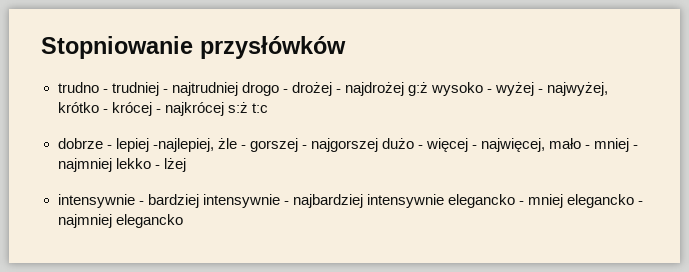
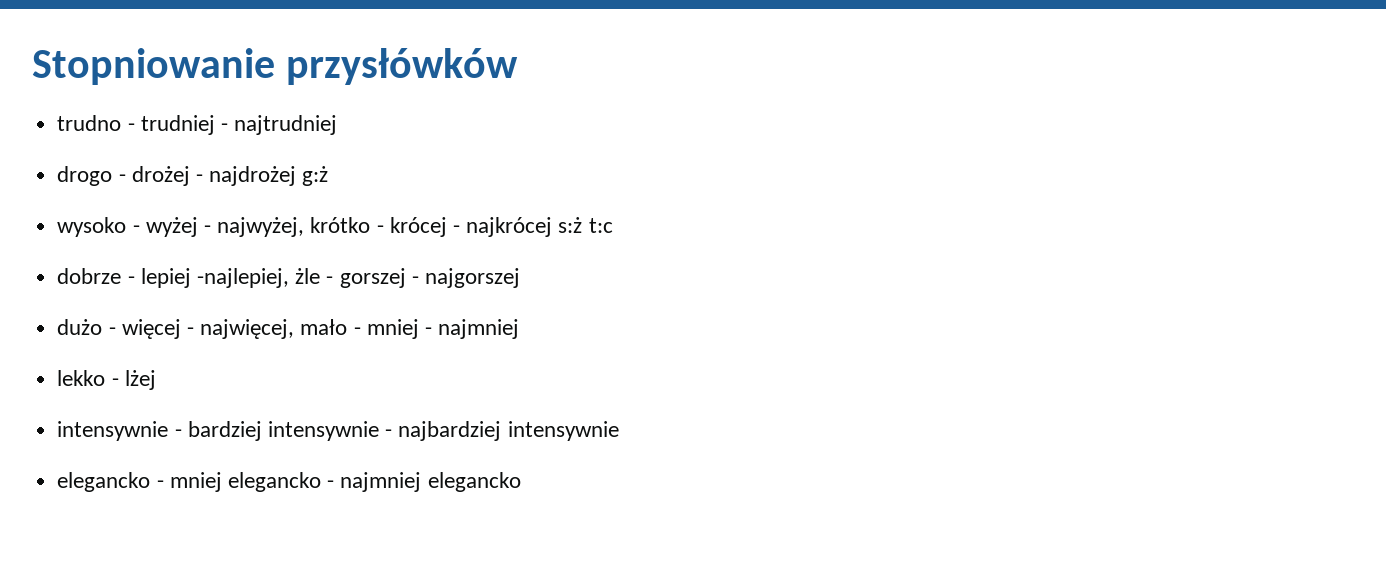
(238, 89) none -> (338, 125) //
(429, 89) none -> (329, 176) //
(378, 145) none -> (520, 278) //
(112, 165) none -> (520, 329) //
(444, 201) none -> (619, 431) //

